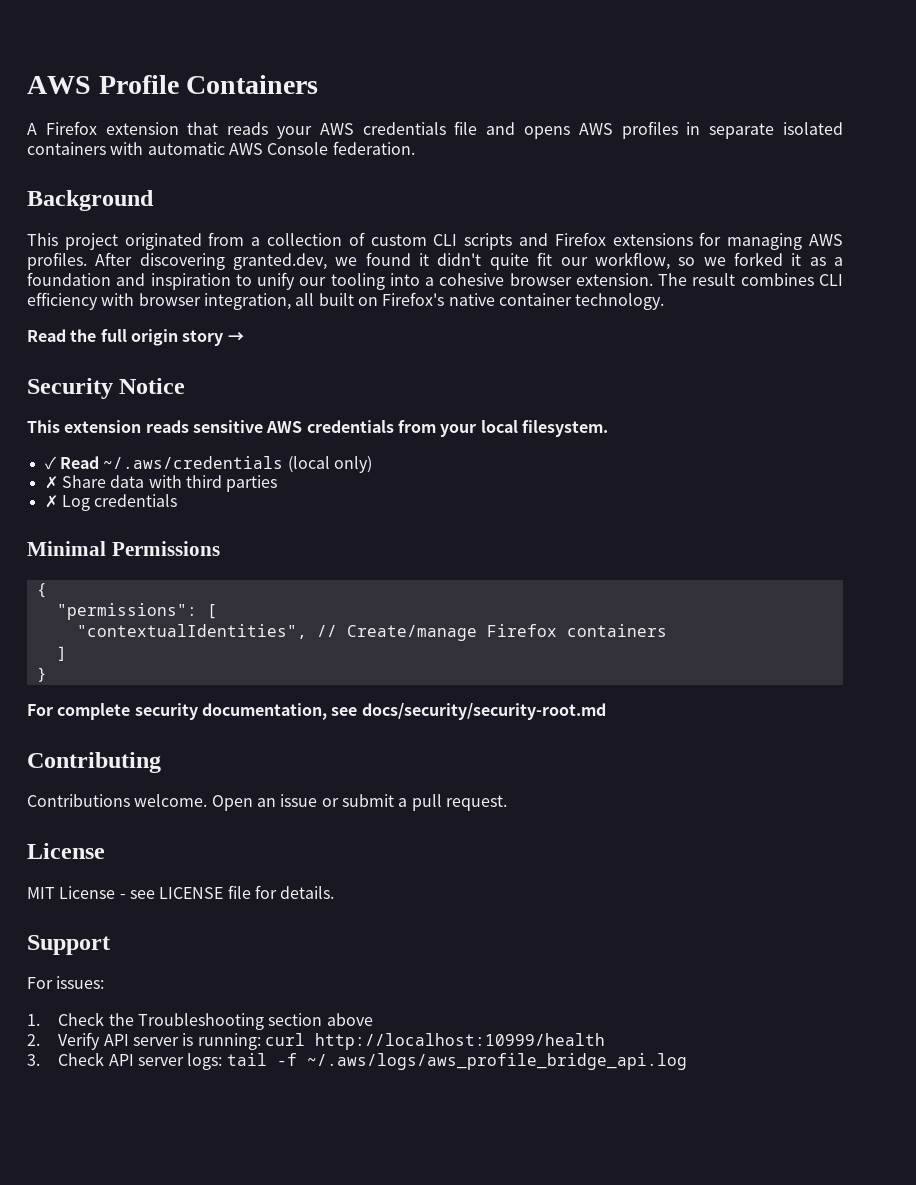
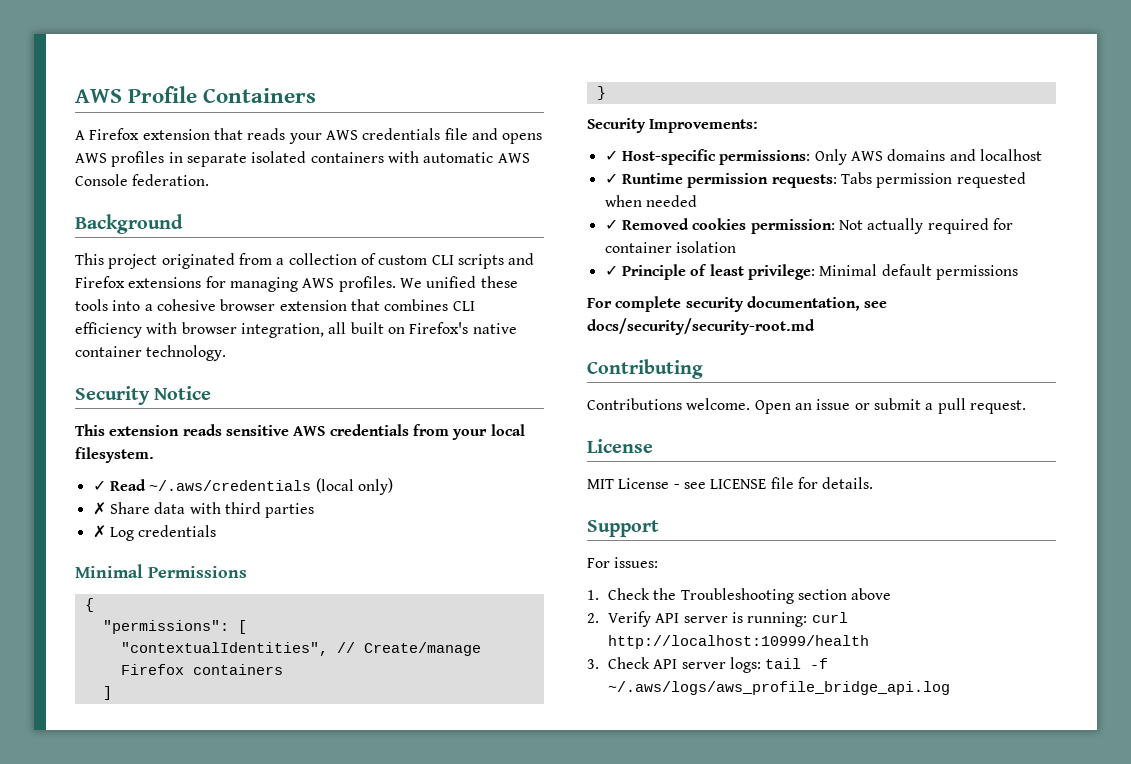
[95,252,844,270] [27,272,385,290] After discovering granted.dev, we found it didn't quite fit our workflow, so we forked it as a foundation and inspiration to unify our tooling -> [399,276,518,288] [75,299,108,311] We unified these tools
[575,273,736,286] extension. The result -> [279,299,380,311] extension that
[27,329,244,346] // Read the full origin story → -> (227, 353) none
(47, 674) none -> [587,118,759,133] [604,149,1042,165] [604,172,1026,188] [604,195,697,207] [604,218,1013,234] [604,241,736,253] [604,264,1018,280] // Security Improvements: // ✓ Host-specific permissions: Only AWS domains and localhost // ✓ Runtime permission requests: Tabs permission requested when needed // ✓ Removed cookies permission: Not actually required for container isolation // ✓ Principle of least privilege: Minimal default permissions

